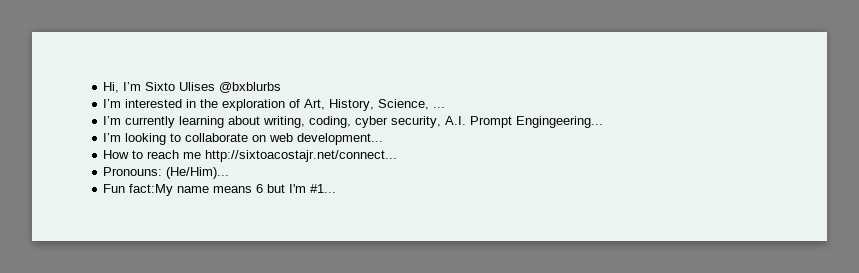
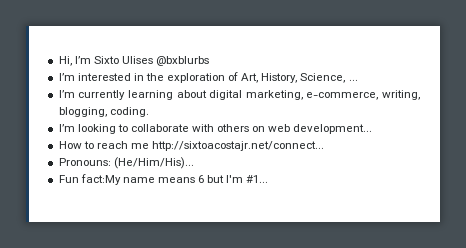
[263,116,604,128] writing, coding, cyber security, A.I. Prompt Engingeering... -> [209,90,420,100] [58,107,149,117] digital marketing, e-commerce, writing, blogging, coding.
(249, 137) none -> [192,124,250,132] with others
[166,167,230,179] (He/Him)... -> [113,157,194,169] (He/Him/His)...

